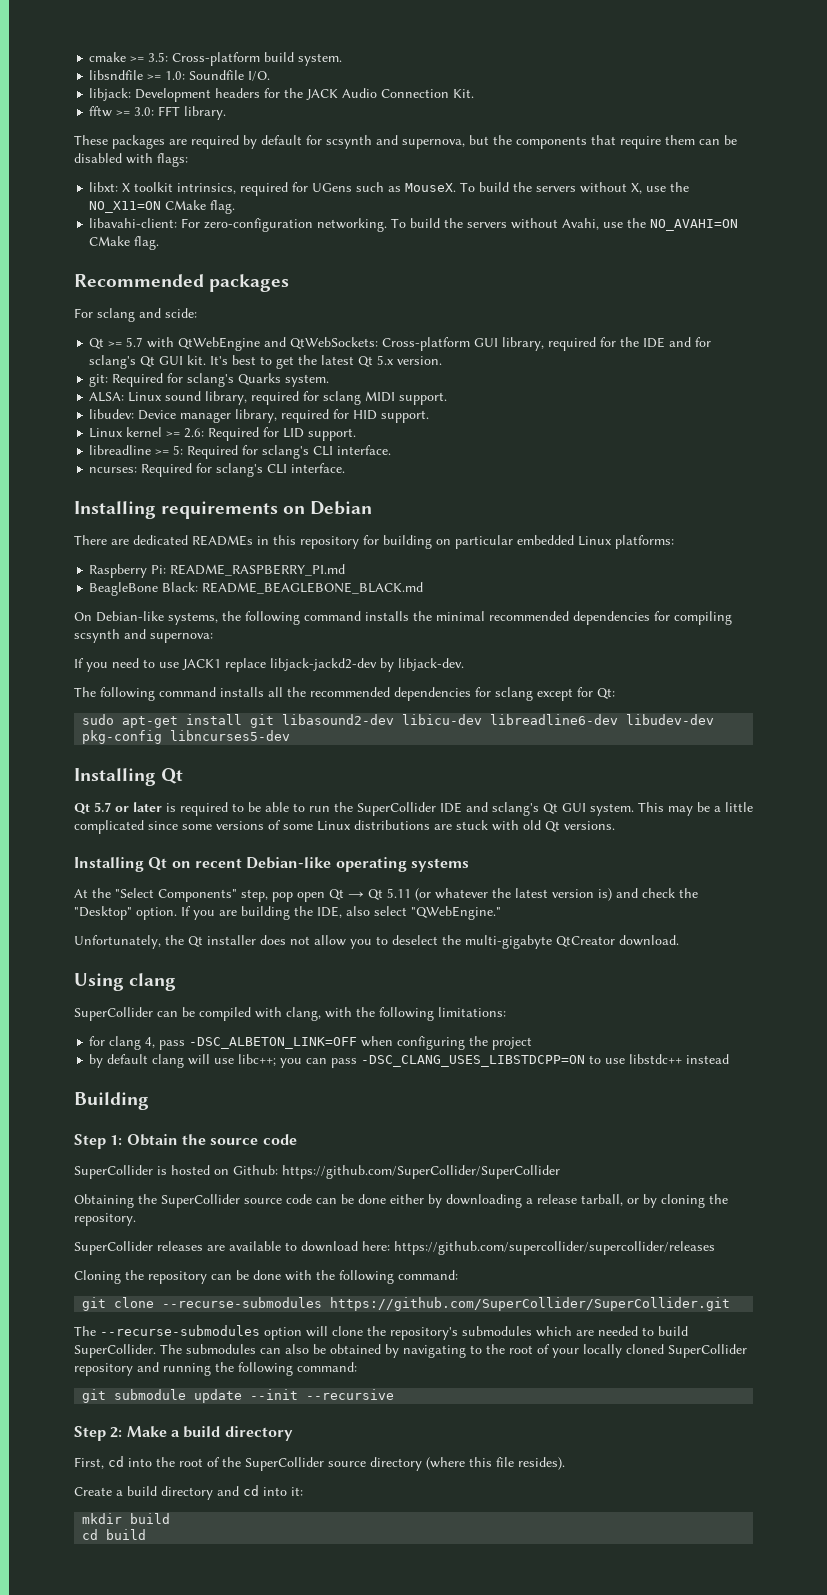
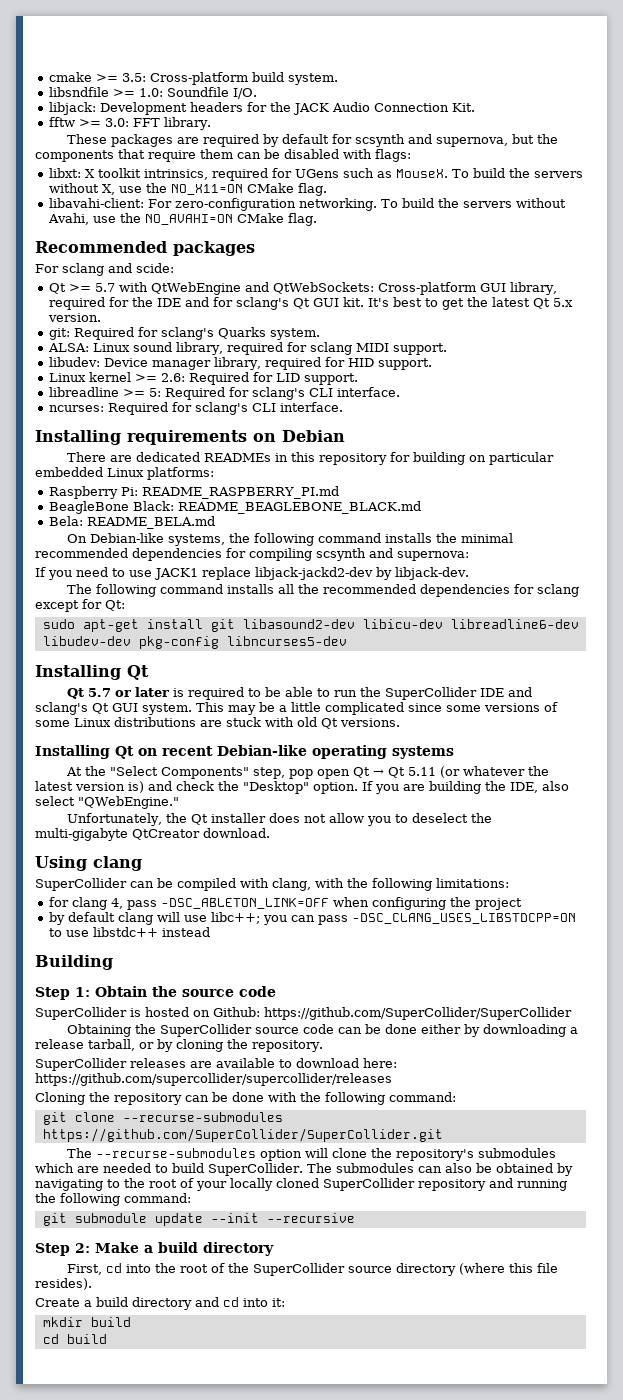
(424, 588) none -> [48,516,215,529] // Bela: README_BELA.md
[189,1037,358,1049] -DSC_ALBETON_LINK=OFF -> [160,898,329,909] -DSC_ABLETON_LINK=OFF

